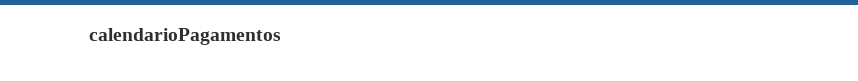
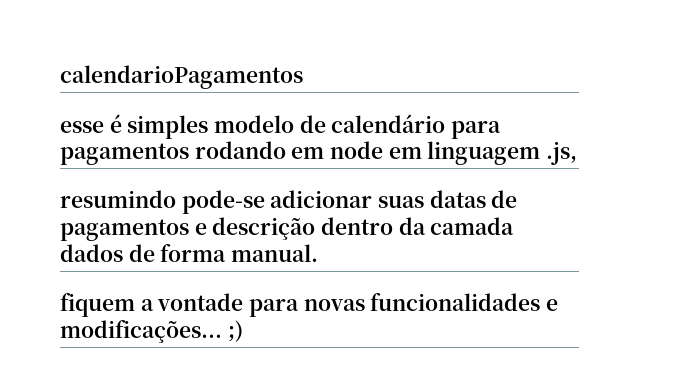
(281, 36) none -> [60,114,502,139] [60,141,578,165] [60,190,518,214] [60,217,515,241] [60,244,319,262] [60,293,559,317] [60,320,243,343] // esse é simples modelo de calendário para pagamentos rodando em node em linguagem .js, // resumindo pode-se adicionar suas datas de pagamentos e descrição dentro da camada dados de forma manual. // fiquem a vontade para novas funcionalidades e modificações... ;)

